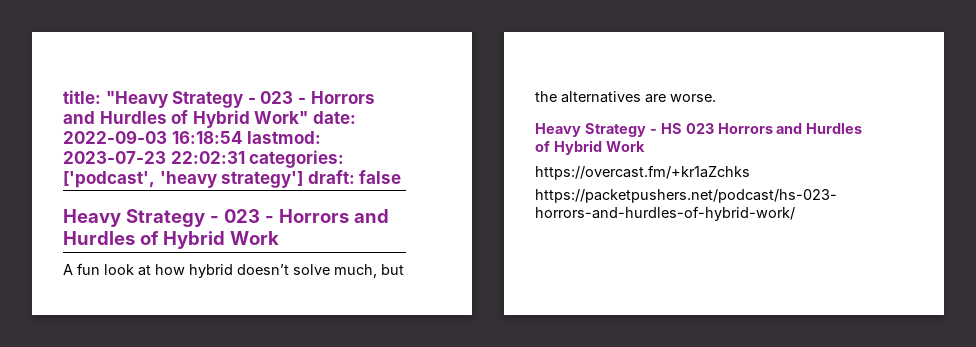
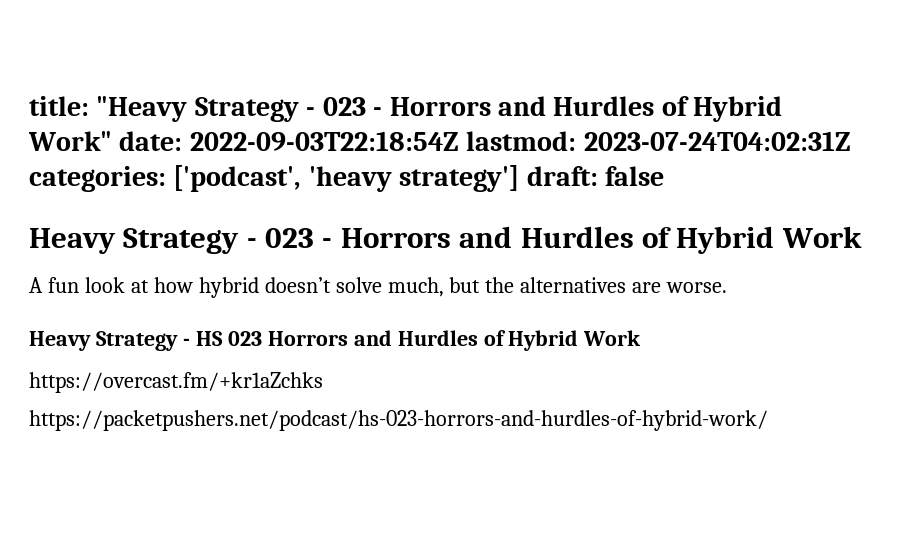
[63,130,322,144] [63,151,245,164] 2022-09-03 16:18:54 lastmod: 2023-07-23 22:02:31 -> [189,131,851,151] 2022-09-03T22:18:54Z lastmod: 2023-07-24T04:02:31Z

